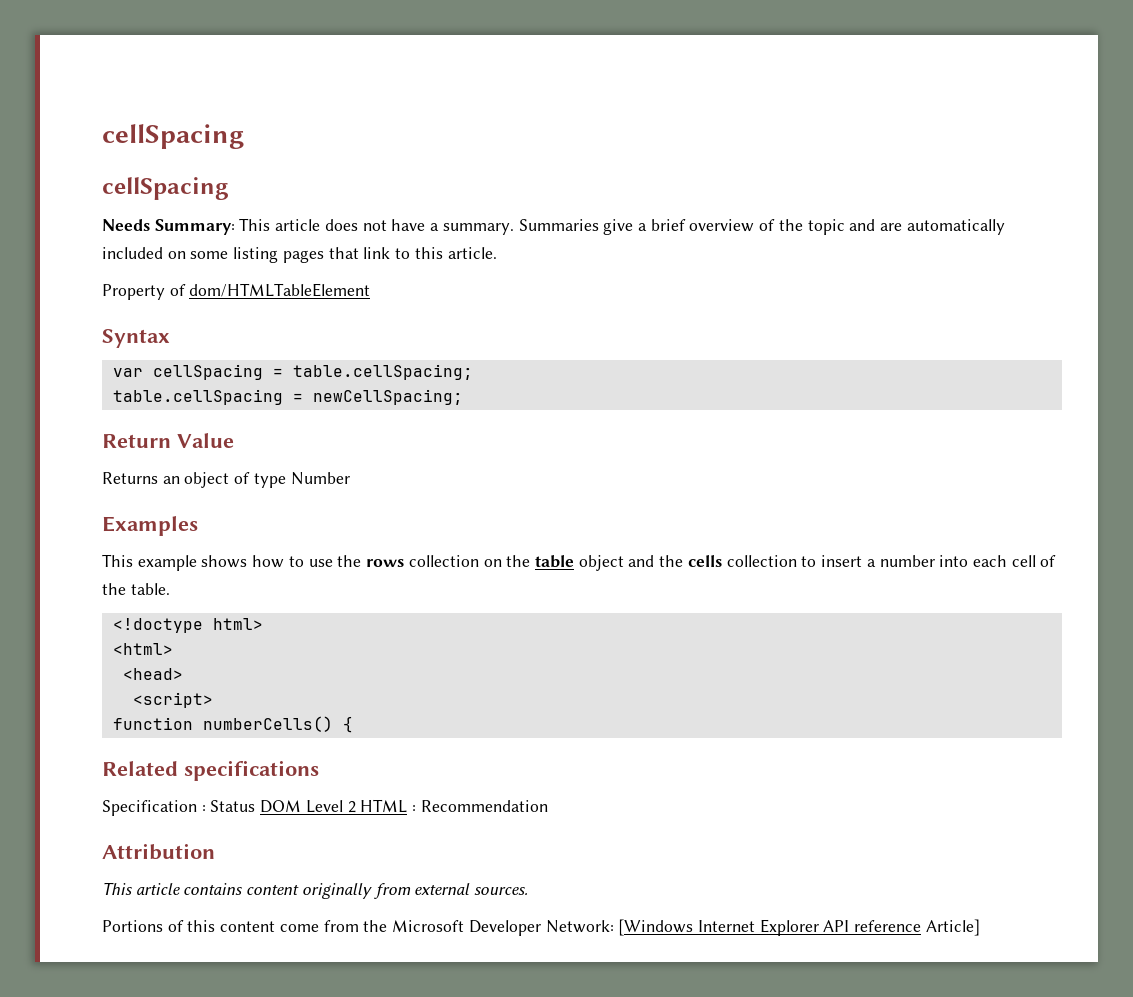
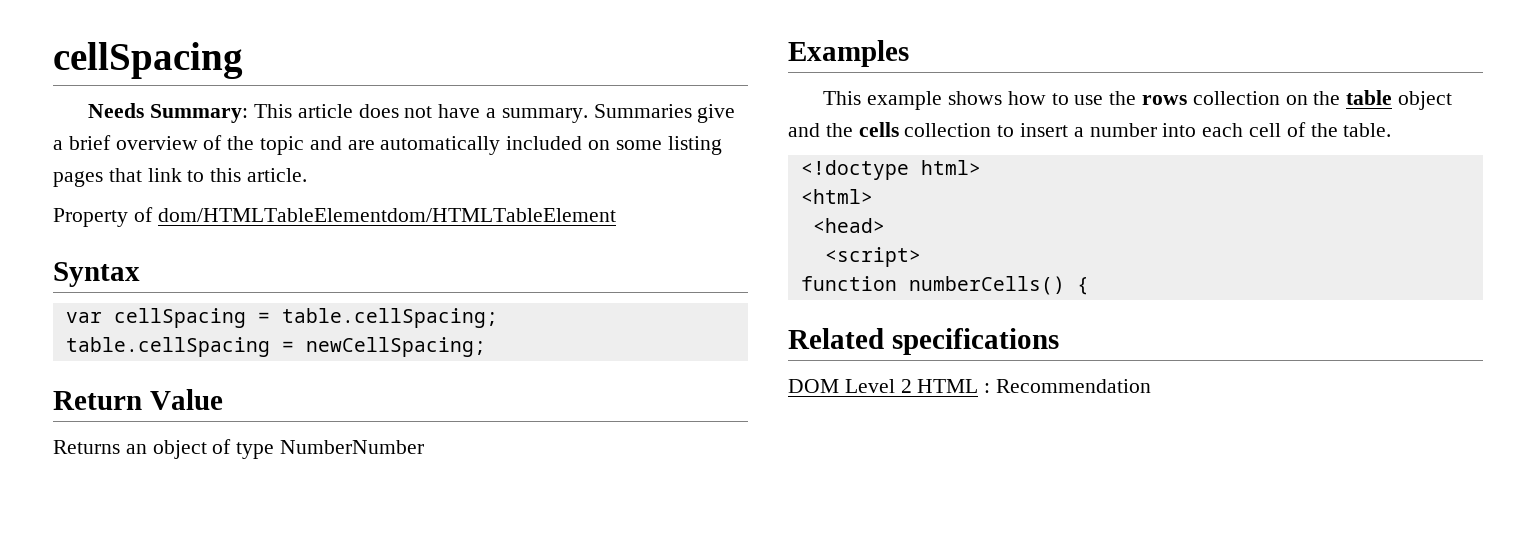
[102,124,244,149] [102,177,229,200] cellSpacing // cellSpacing -> [53,42,243,79] cellSpacing
[189,283,371,297] dom/HTMLTableElement -> [157,208,616,222] dom/HTMLTableElementdom/HTMLTableElement
[290,472,350,485] Number -> [280,440,425,454] NumberNumber
[102,800,256,816] Specification : Status -> (1059, 341) none
[102,843,215,860] [102,882,529,899] [102,919,980,936] // Attribution // This article contains content originally from external sources. // Portions of this content come from the Microsoft Developer Network: [Windows Internet Explorer API reference Article] -> (1152, 386) none

